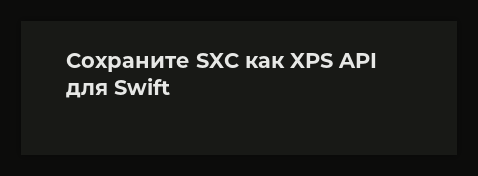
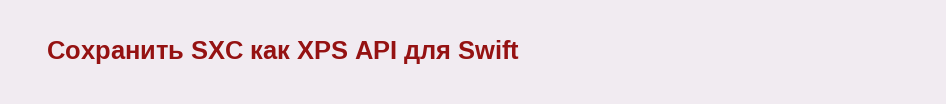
[66,53,190,72] Сохраните -> [47,41,184,64] Сохранить

